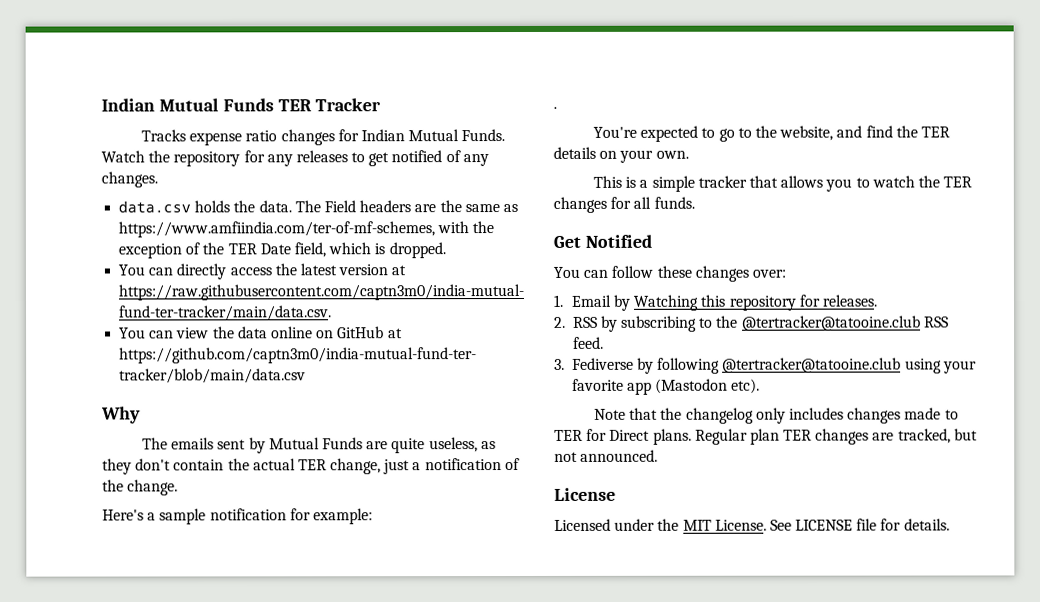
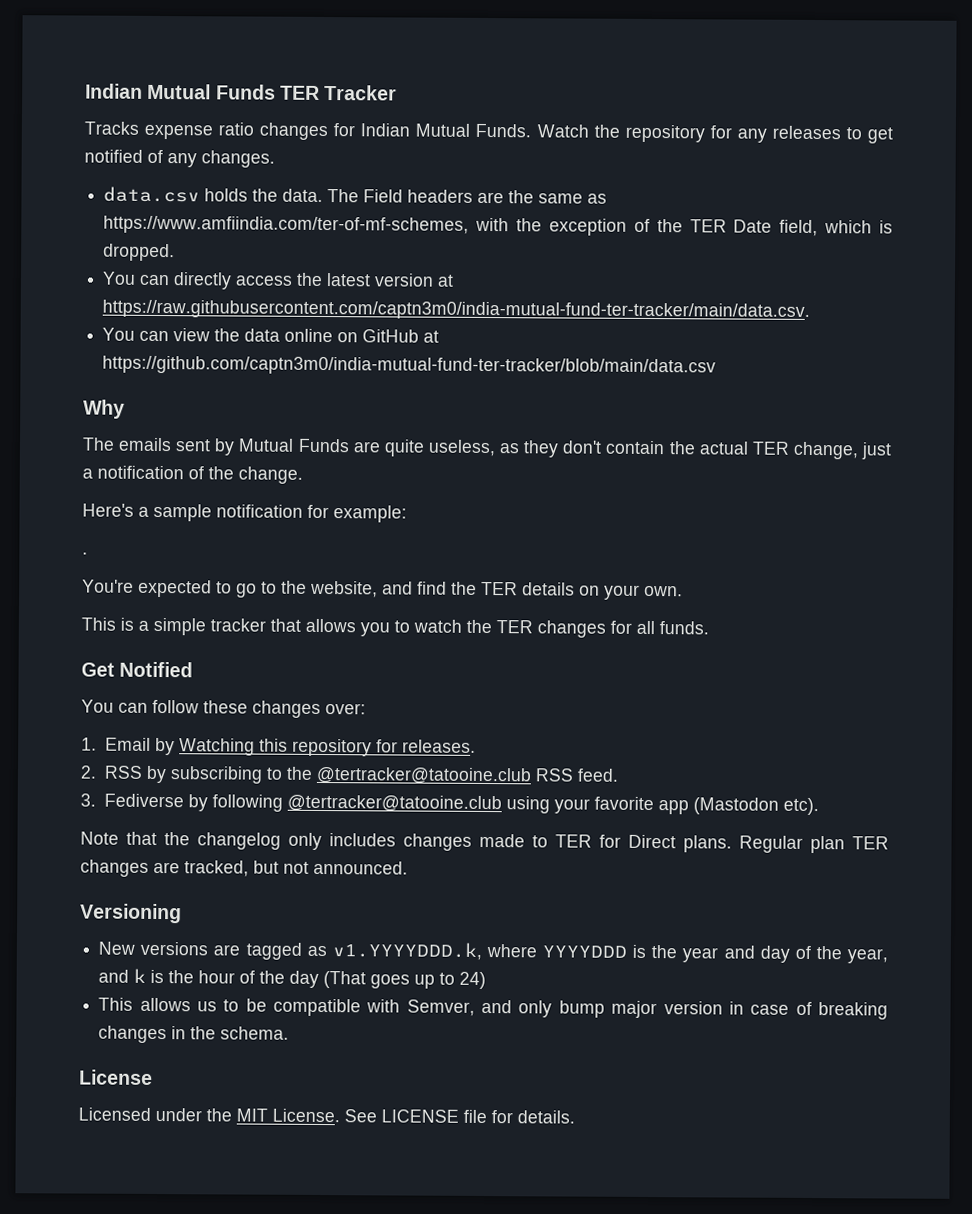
(659, 455) none -> [80,903,182,924] [98,941,889,964] [98,968,487,990] [98,997,888,1020] [98,1025,290,1044] // Versioning // New versions are tagged as v1.YYYYDDD.k, where YYYYDDD is the year and day of the year, and k is the hour of the day (That goes up to 24) // This allows us to be compatible with Semver, and only bump major version in case of breaking changes in the schema.

